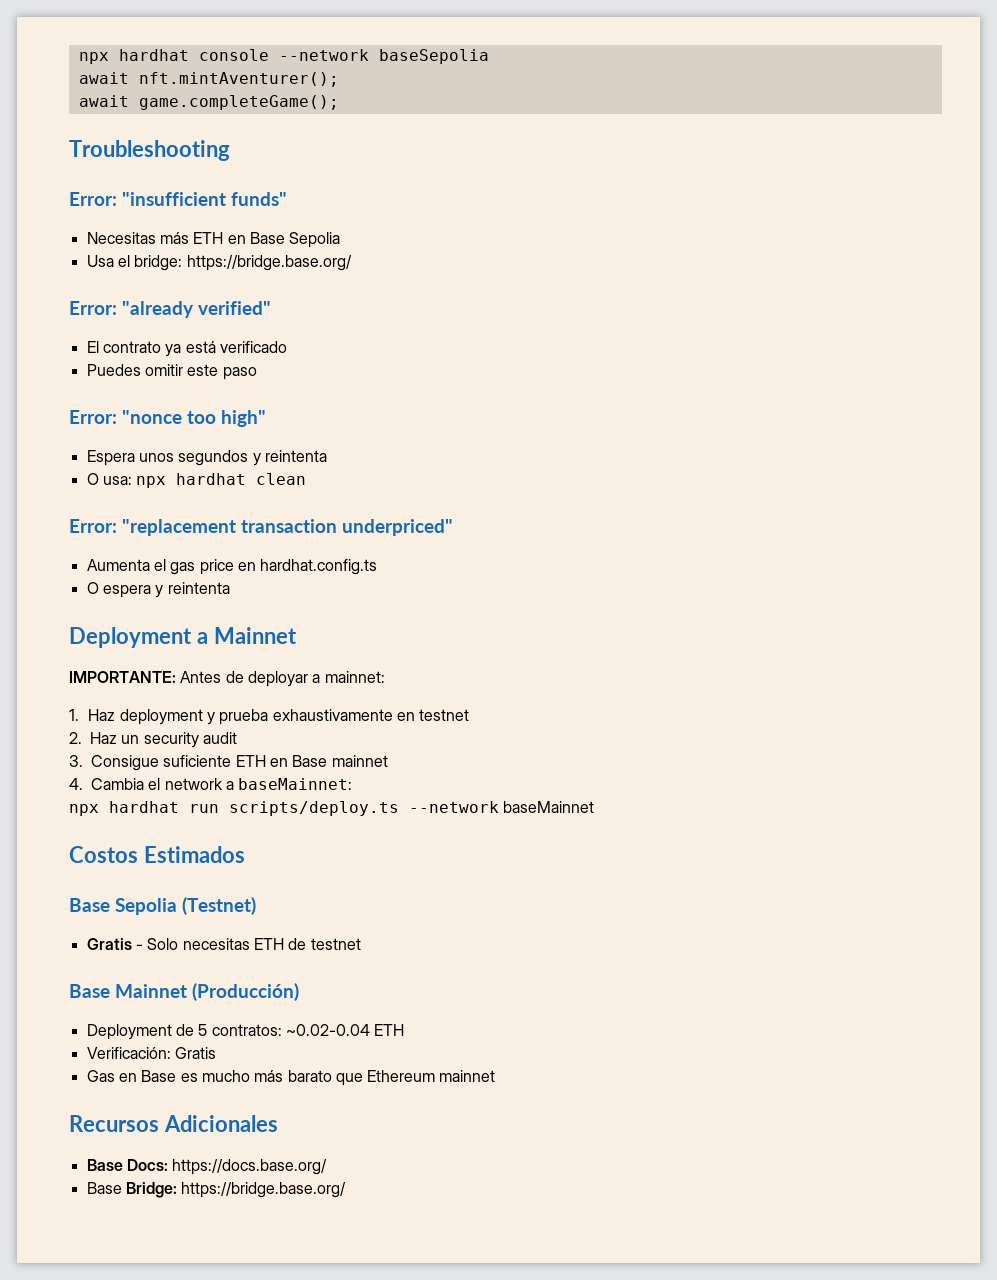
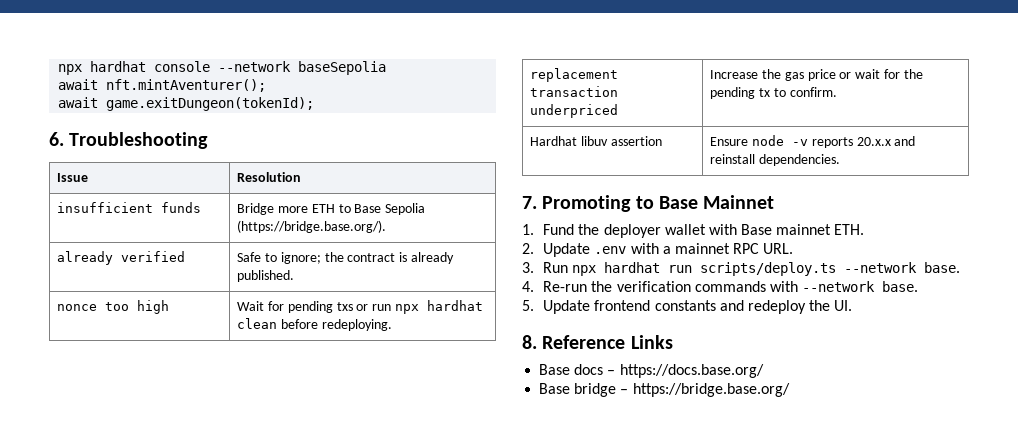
[138,95,339,110] game.completeGame(); // -> [106,97,315,111] [49,132,64,146] game.exitDungeon(tokenId); // 6.
[69,192,288,206] [86,232,341,248] [86,255,352,271] [69,301,272,318] [86,341,287,357] [86,364,257,380] [69,410,267,427] [86,450,327,466] [86,473,307,488] [69,519,454,536] [86,559,378,575] [86,582,230,598] [69,627,297,648] [69,671,385,687] [69,709,470,725] [69,732,237,748] [69,755,388,771] [69,778,353,790] // Error: "insufficient funds" // Necesitas más ETH en Base Sepolia // Usa el bridge: https://bridge.base.org/ // Error: "already verified" // El contrato ya está verificado // Puedes omitir este paso // Error: "nonce too high" // Espera unos segundos y reintenta // O usa: npx hardhat clean // Error: "replacement transaction underpriced" // Aumenta el gas price en hardhat.config.ts // O espera y reintenta // Deployment a Mainnet // IMPORTANTE: Antes de deployar a mainnet: // 1. Haz deployment y prueba exhaustivamente en testnet // 2. Haz un security audit // 3. Consigue suficiente ETH en Base mainnet // 4. Cambia el network a baseMainnet: // -> [57,173,89,182] [237,172,302,182] [57,202,202,213] [237,203,426,215] [237,220,387,233] [57,251,186,265] [237,252,454,264] [237,270,295,282] [57,300,170,314] [237,300,483,314] [237,318,392,331] [530,68,619,82] [530,86,619,97] [530,104,619,118] [710,69,923,81] [710,87,837,99] [530,136,662,146] [710,135,916,148] [710,154,841,166] [522,195,775,212] [522,224,865,238] [522,243,794,257] [522,262,569,273] // Issue | Resolution // insufficient funds | Bridge more ETH to Base Sepolia (https://bridge.base.org/). // already verified | Safe to ignore; the contract is already published. // nonce too high | Wait for pending txs or run npx hardhat clean before redeploying. // replacement transaction underpriced | Increase the gas price or wait for the pending tx to confirm. // Hardhat libuv assertion | Ensure node -v reports 20.x.x and reinstall dependencies. // 7. Promoting to Base Mainnet // 1. Fund the deployer wallet with Base mainnet ETH. // 2. Update .env with a mainnet RPC URL. // 3. Run
[503,801,595,813] [69,846,245,863] [69,897,257,915] [86,938,361,950] [69,983,300,1001] [86,1024,405,1040] [86,1047,216,1059] [86,1070,496,1086] [69,1115,278,1132] [86,1159,168,1171] baseMainnet // Costos Estimados // Base Sepolia (Testnet) // Gratis - Solo necesitas ETH de testnet // Base Mainnet (Producción) // Deployment de 5 contratos: ~0.02-0.04 ETH // Verificación: Gratis // Gas en Base es mucho más barato que Ethereum mainnet // Recursos Adicionales // Base Docs: -> [924,262,961,273] [522,281,919,292] [522,300,853,314] [522,335,673,349] [539,364,616,375] base. // 4. Re-run the verification commands with --network base. // 5. Update frontend constants and redeploy the UI. // 8. Reference Links // Base docs –
[125,1182,177,1198] Bridge: -> [574,383,629,397] bridge –

